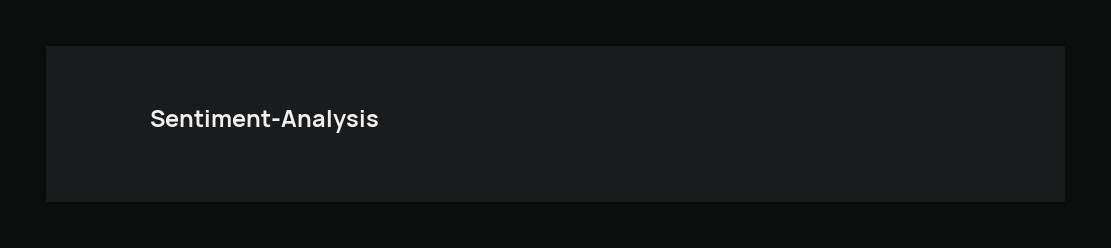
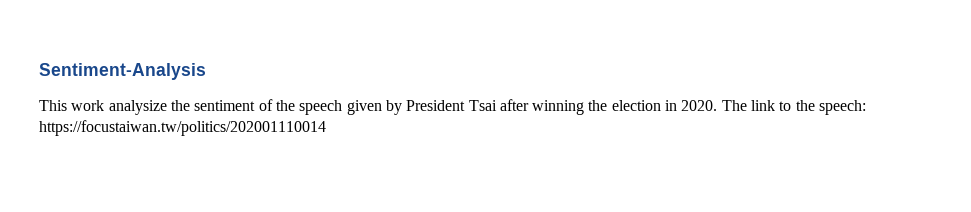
(379, 121) none -> [39,99,867,115] [39,120,326,136] // This work analysize the sentiment of the speech given by President Tsai after winning the election in 2020. The link to the speech: https://focustaiwan.tw/politics/202001110014

